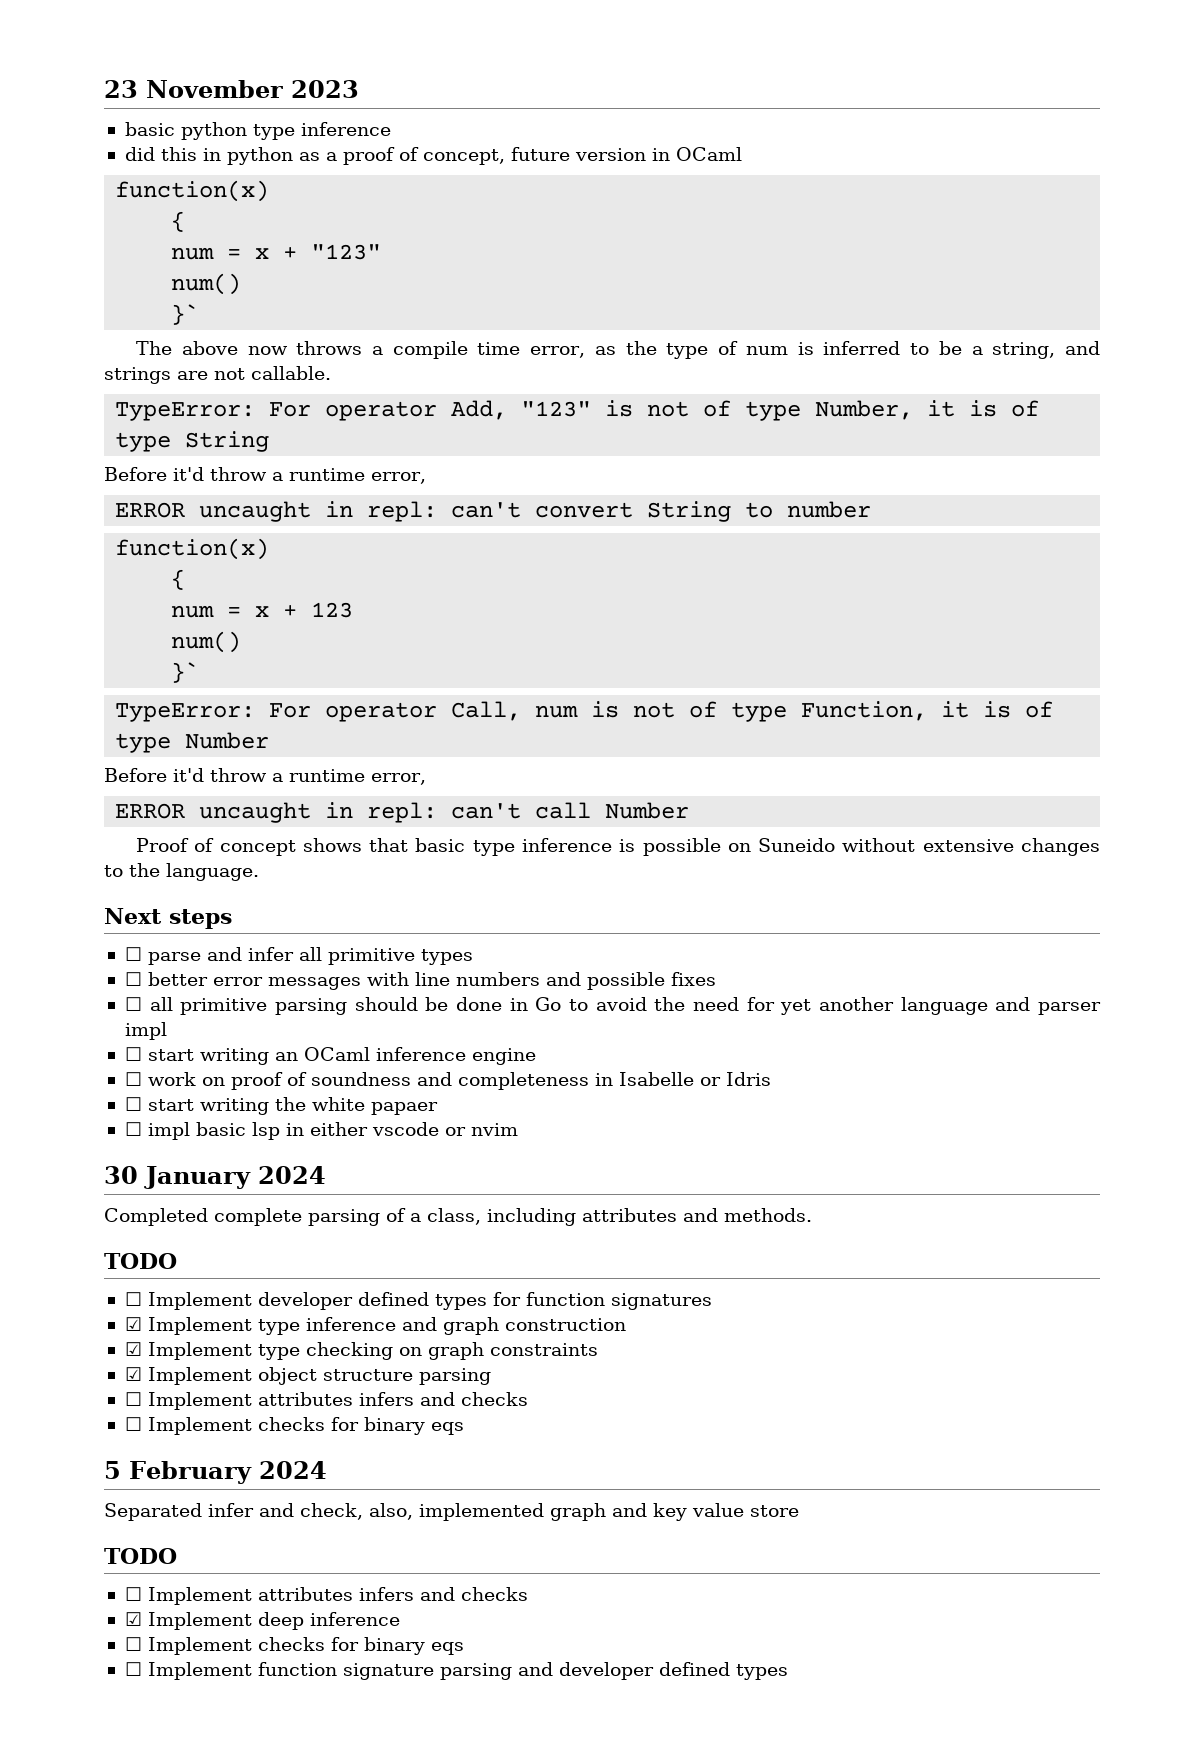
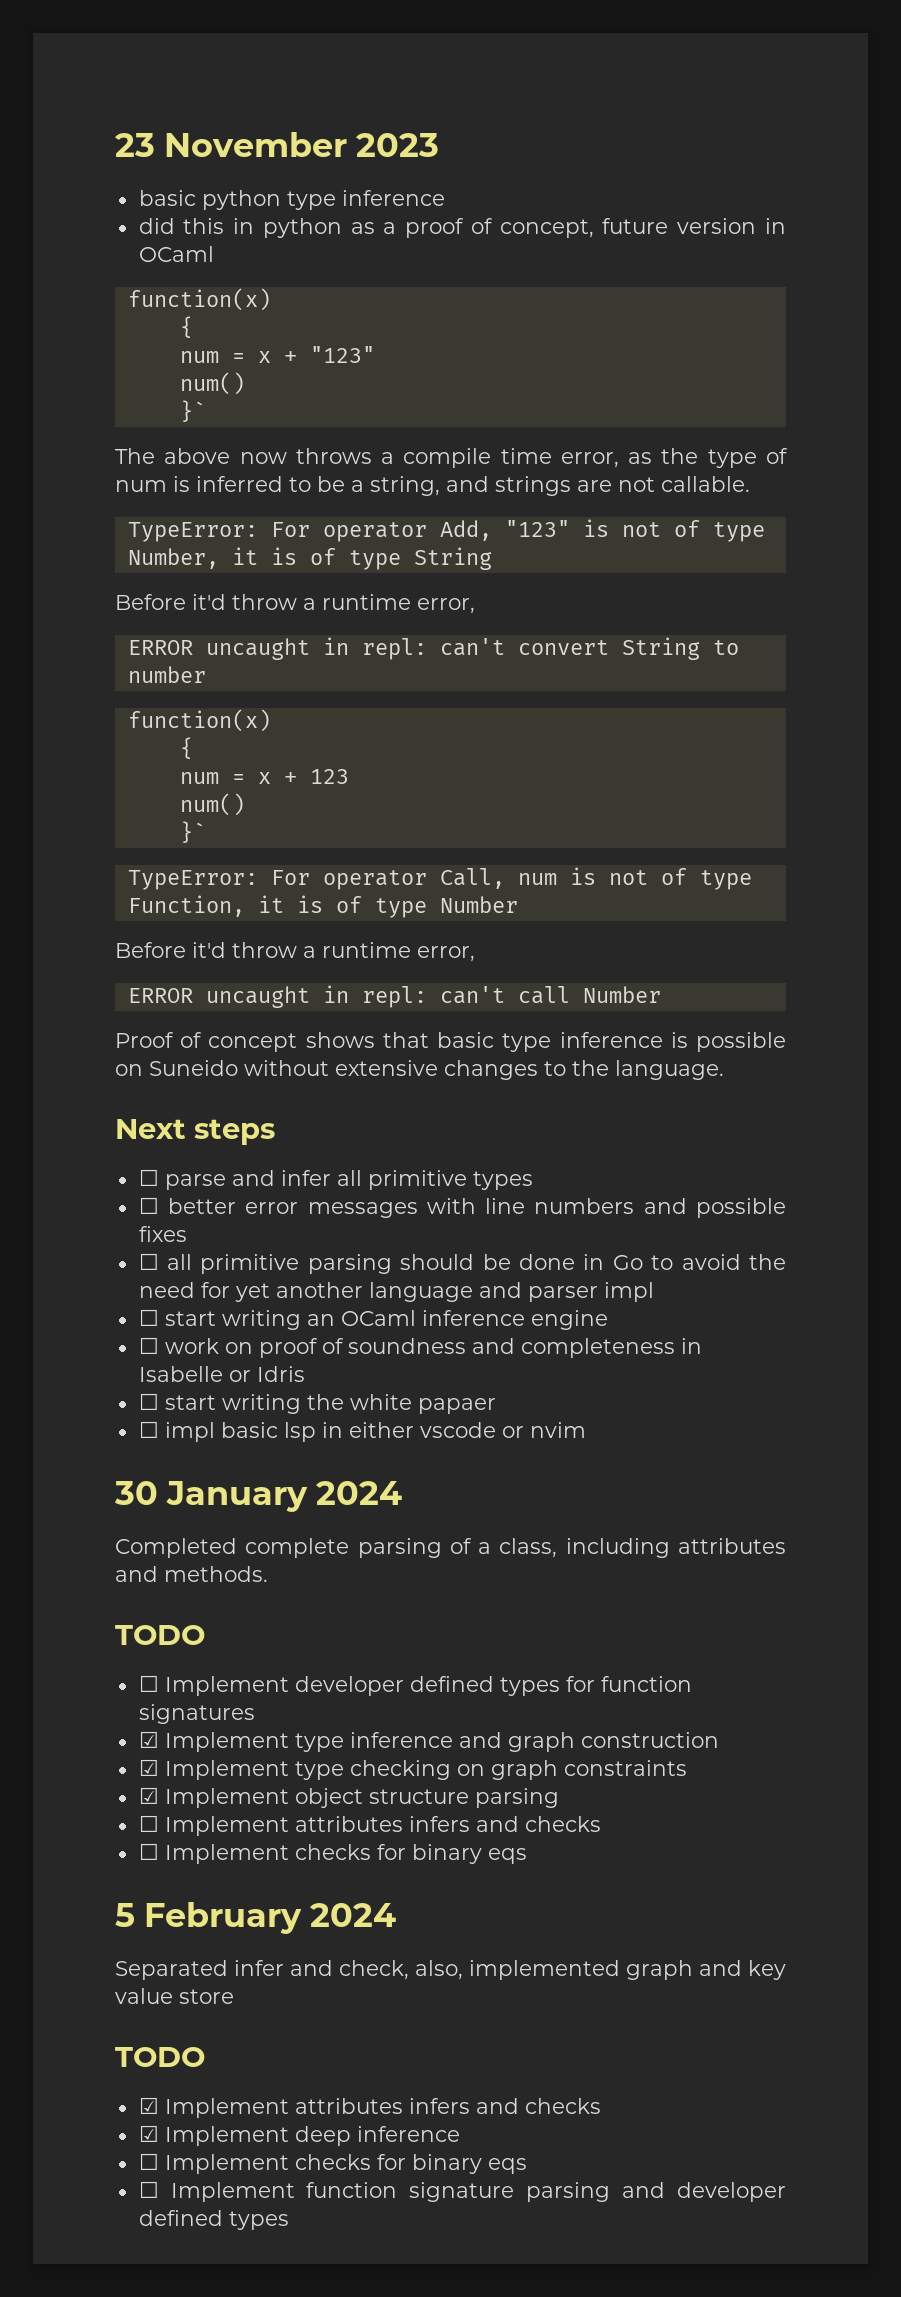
[124,1587,142,1601] ☐ -> [138,2097,159,2114] ☑

